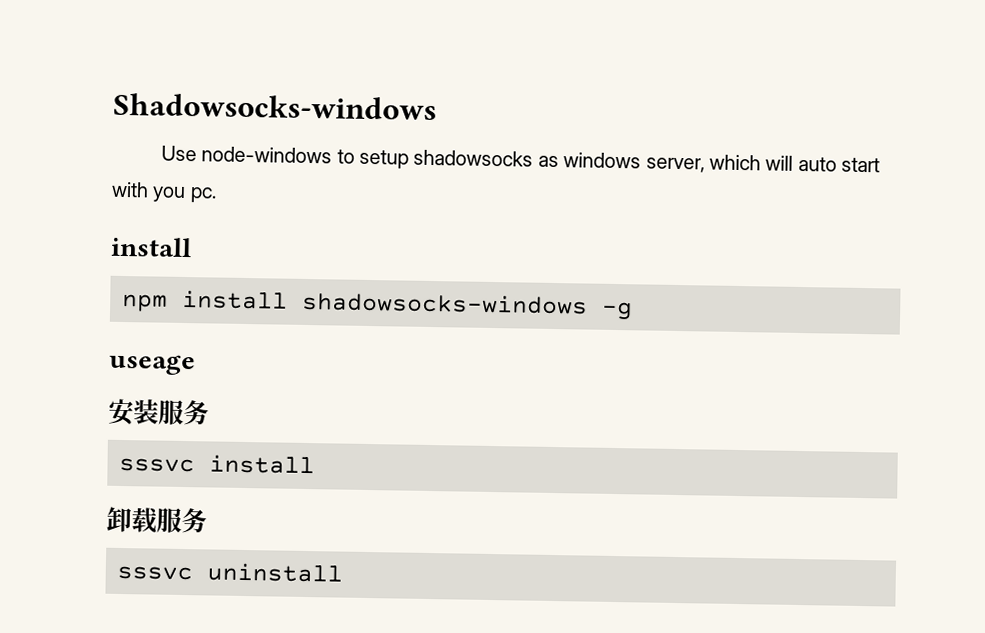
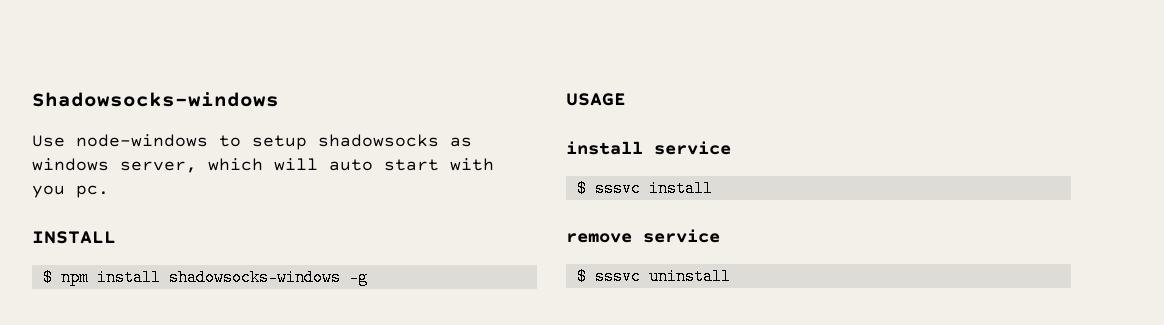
[110,236,192,258] install // -> [32,231,116,244] [42,269,53,286] INSTALL // $
[109,353,196,376] [108,398,209,426] useage // 安装服务 // -> [566,93,626,106] [566,141,731,155] [576,180,587,197] USAGE // install service // $
[106,506,207,534] 卸载服务 // -> [566,229,720,243] [576,268,587,285] remove service // $

